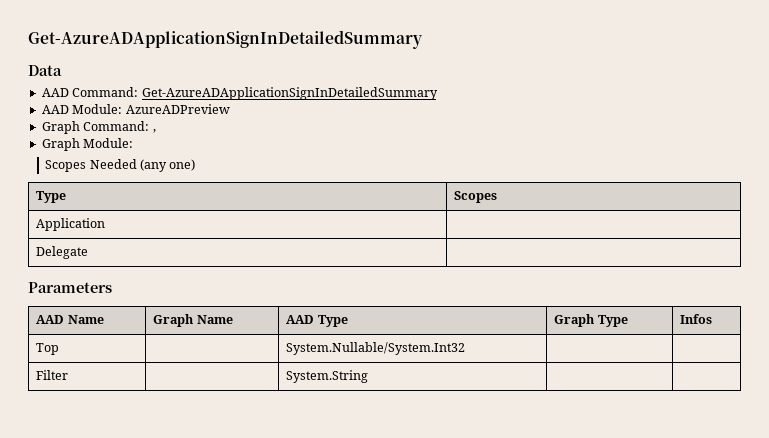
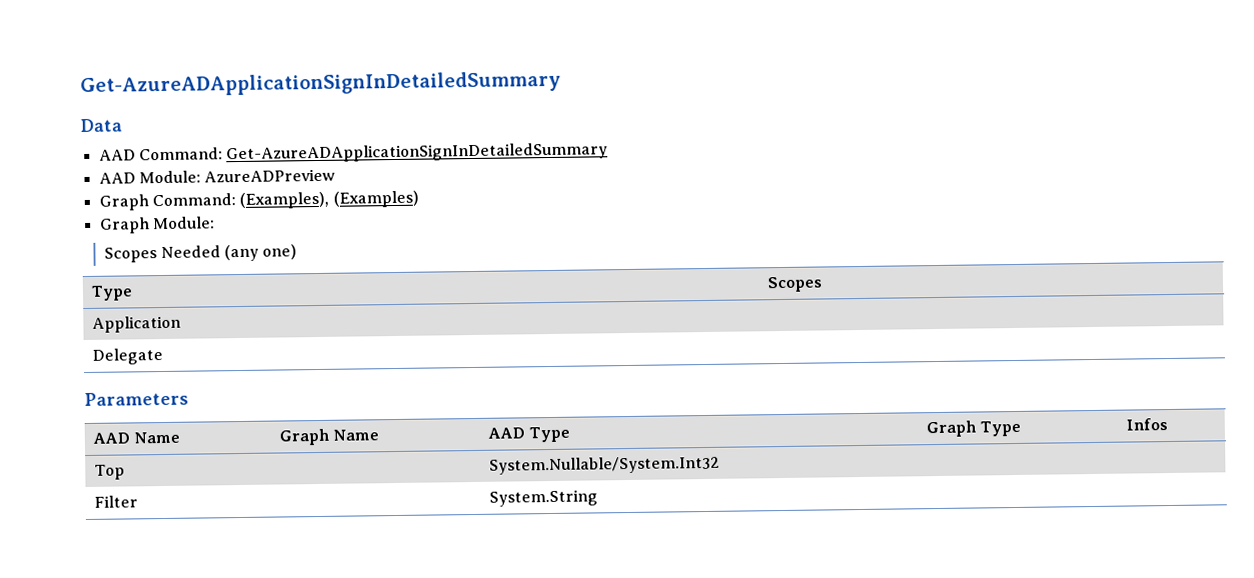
[152,129,156,133] , -> [239,190,419,209] (Examples), (Examples)

